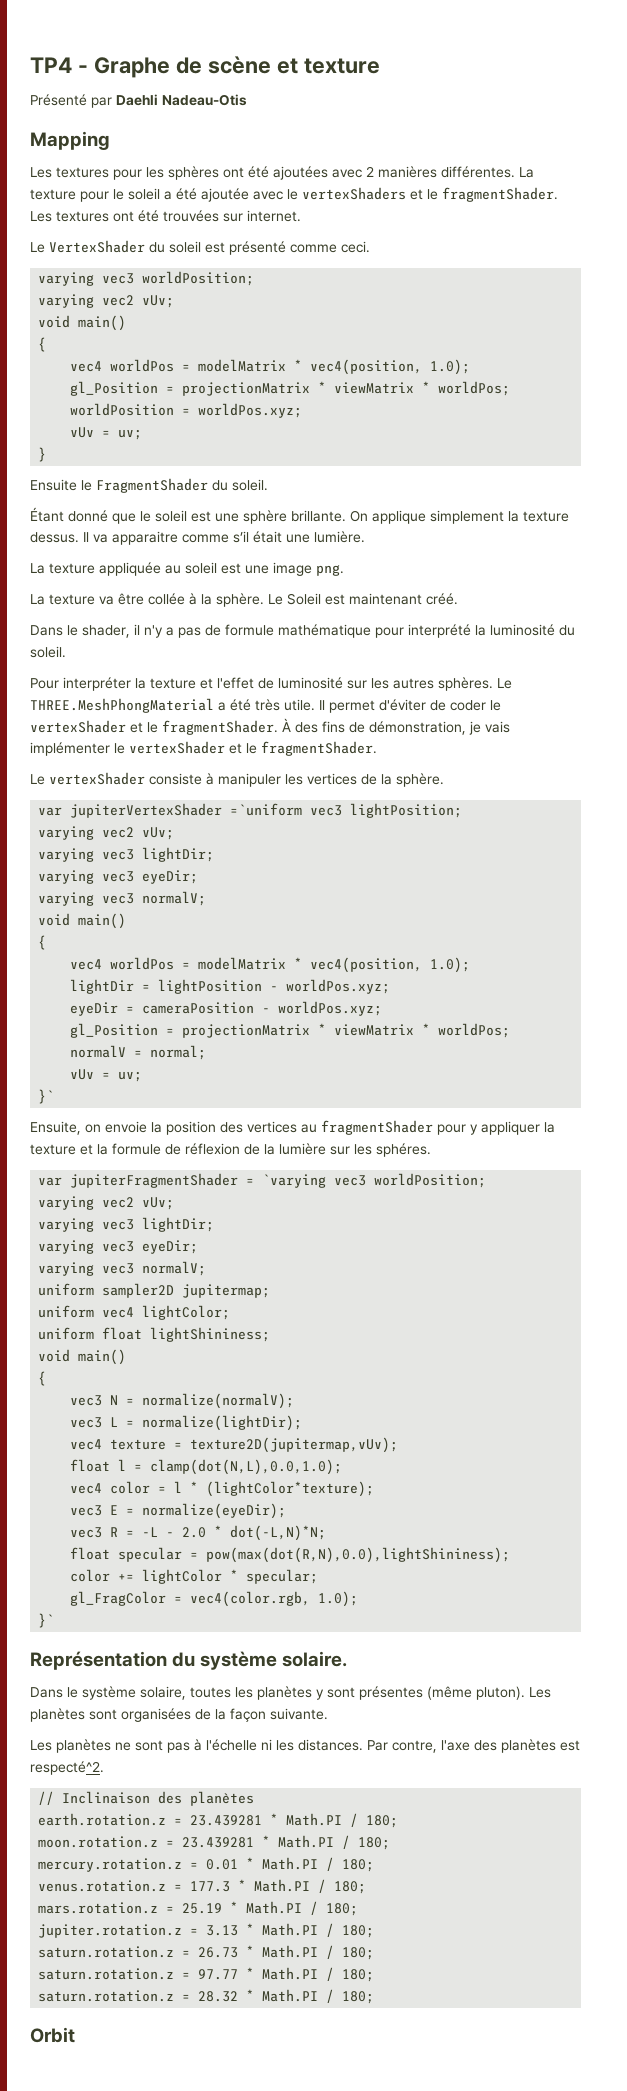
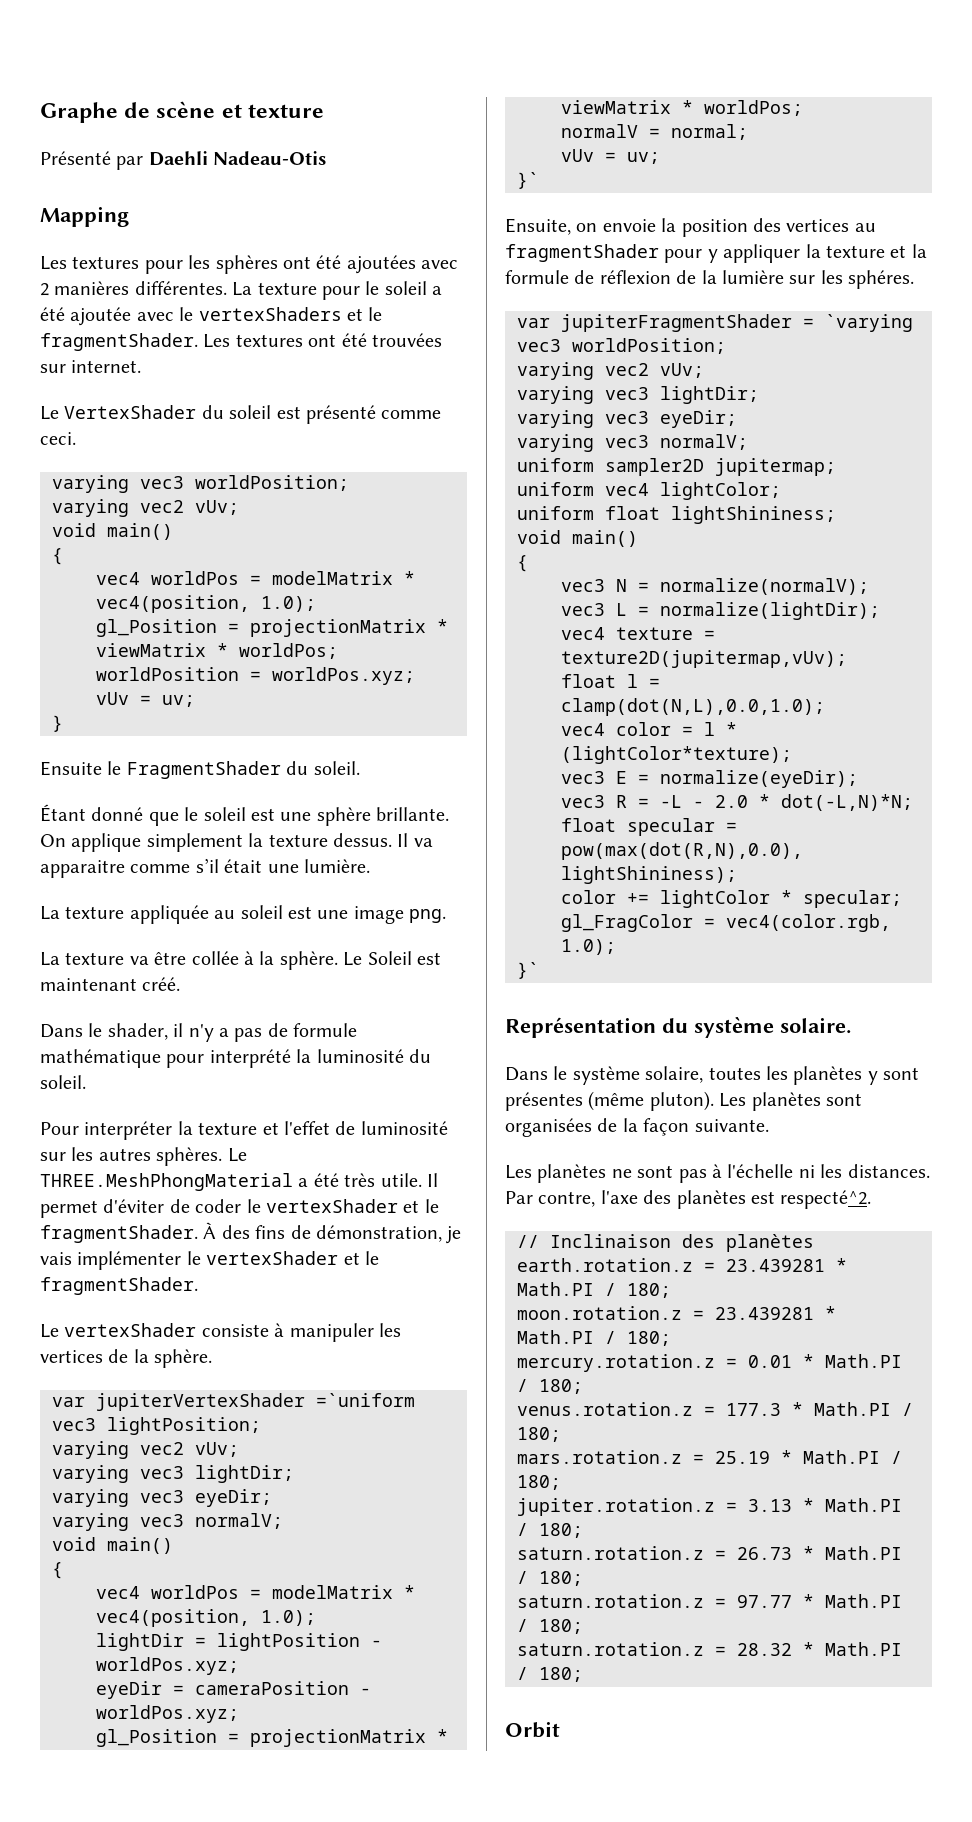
[30,57,88,73] TP4 - -> (40, 112) none

